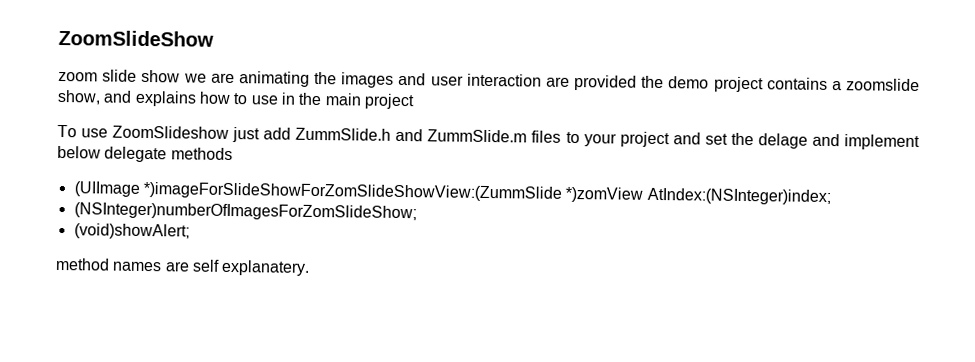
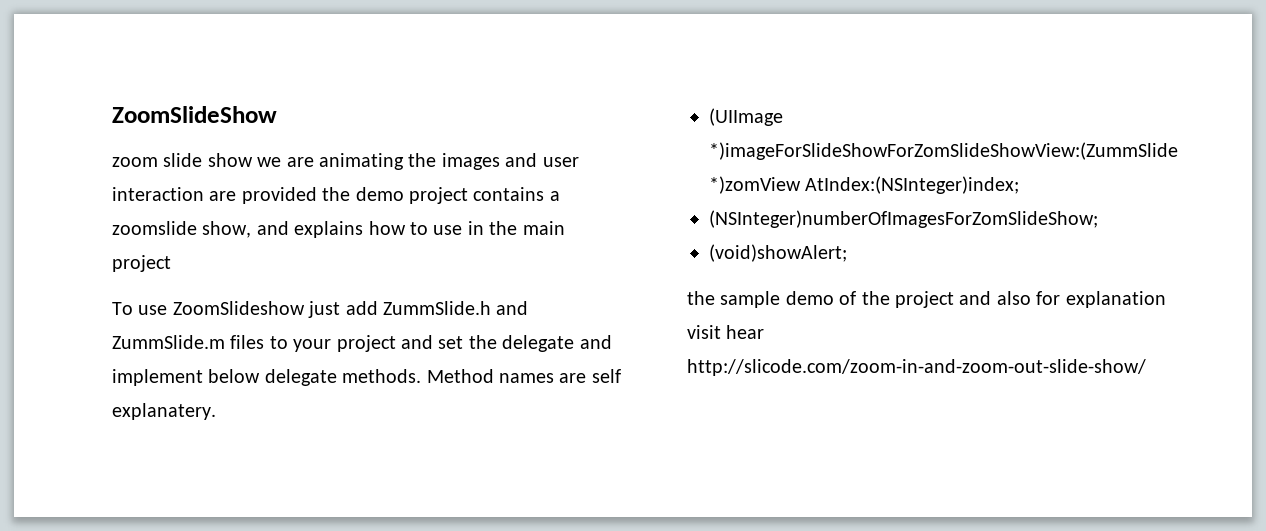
[757,133,808,149] delage -> [502,335,575,352] delegate
[170,147,233,161] methods -> [342,369,621,383] [112,403,216,420] methods. Method names are self explanatery.
[55,257,311,276] method names are self explanatery. -> [687,291,1166,308] [687,325,765,339] [687,359,1146,376] the sample demo of the project and also for explanation visit hear http://slicode.com/zoom-in-and-zoom-out-slide-show/

